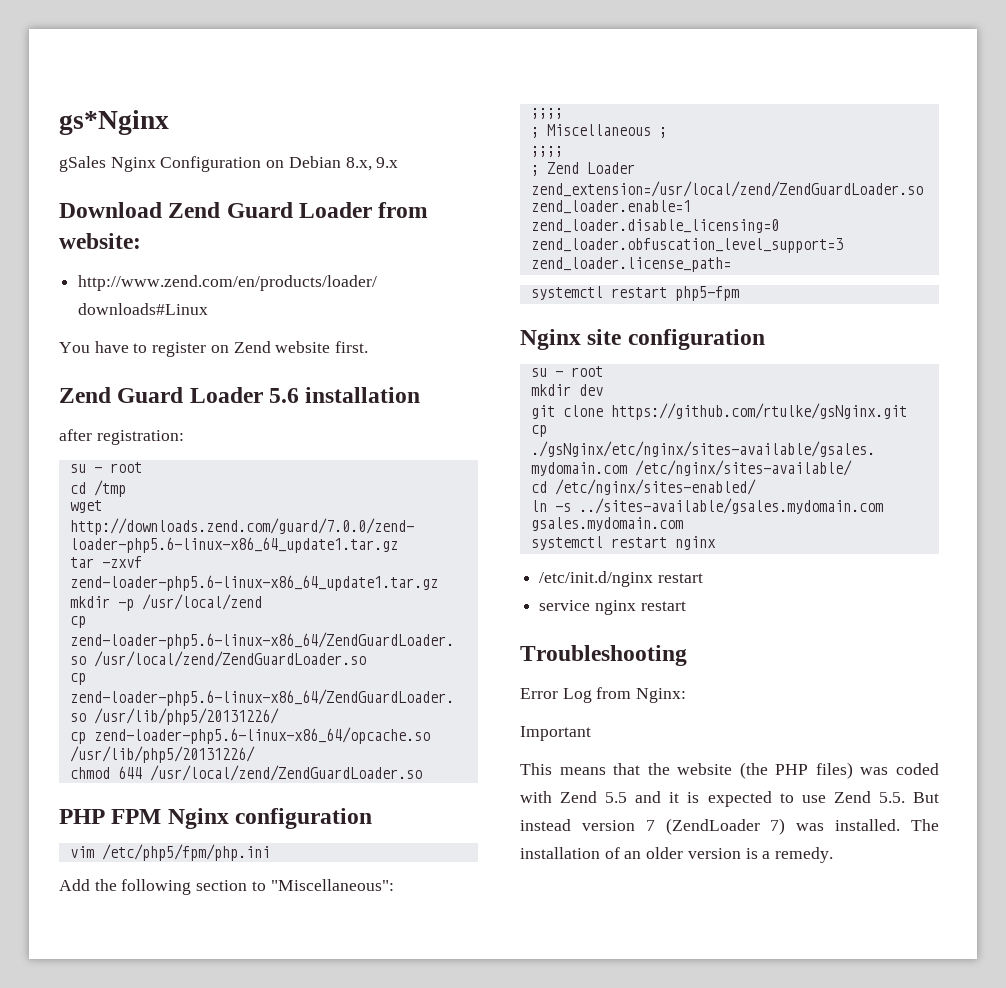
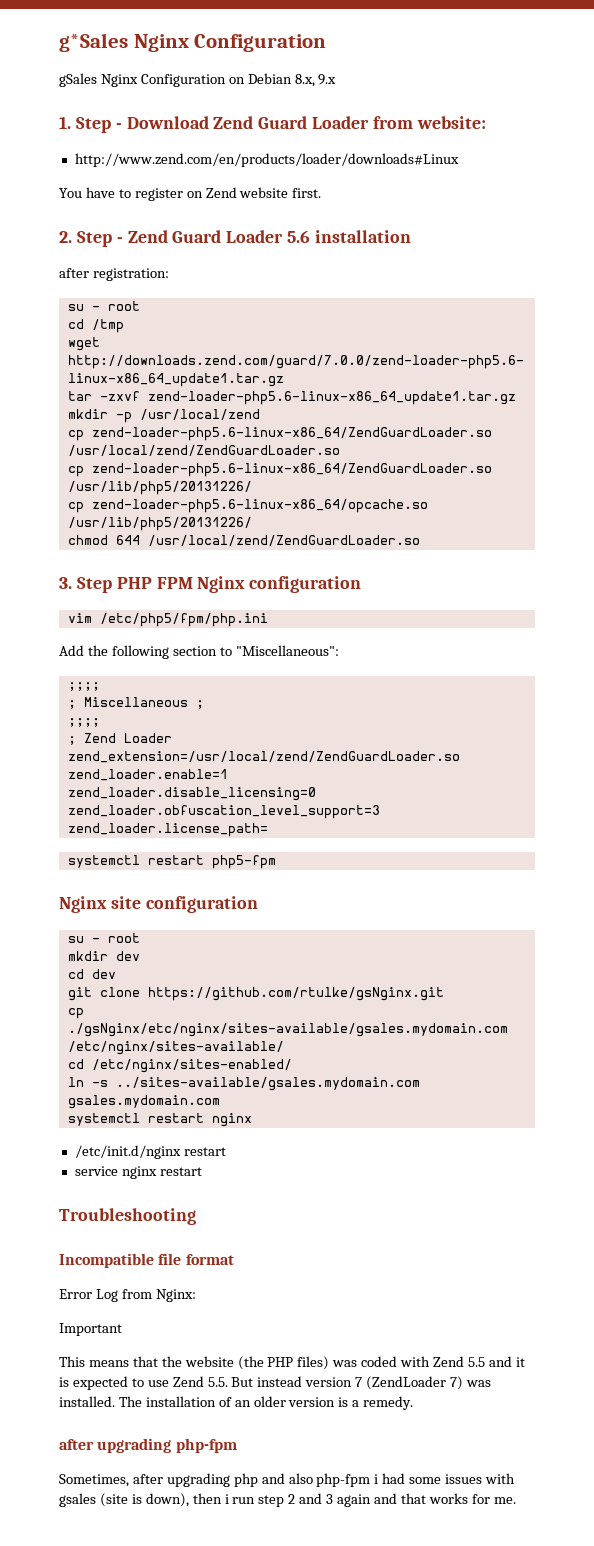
[59,110,169,135] gs*Nginx -> [59,33,327,52] g*Sales Nginx Configuration
(399, 162) none -> [59,116,122,133] 1. Step -
(369, 347) none -> [59,231,123,247] 2. Step -
(422, 773) none -> [59,577,112,593] 3. Step
(603, 390) none -> [67,969,116,979] // cd dev
(687, 655) none -> [59,1253,234,1268] // Incompatible file format
(834, 855) none -> [59,1438,237,1453] [59,1473,516,1487] [59,1493,516,1507] // after upgrading php-fpm // Sometimes, after upgrading php and also php-fpm i had some issues with gsales (site is down), then i run step 2 and 3 again and that works for me.

